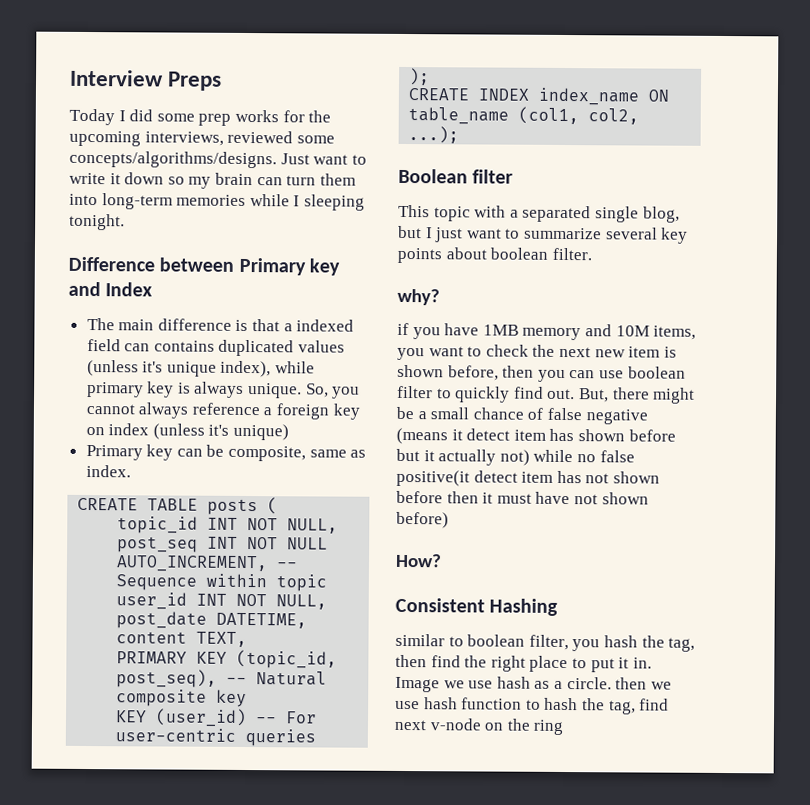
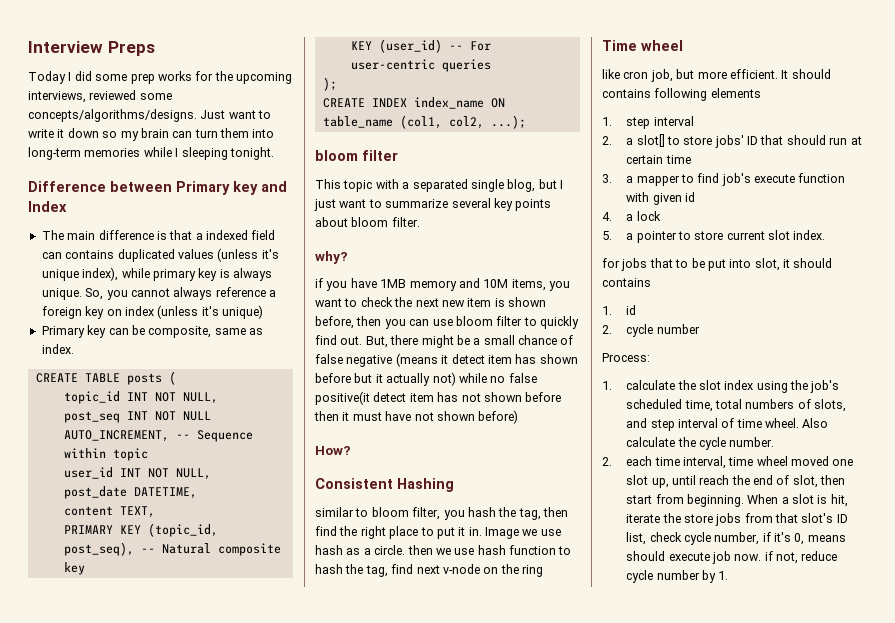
[398,168,468,184] Boolean -> [315,150,358,161] bloom
[490,247,549,260] boolean -> [351,217,389,227] bloom
[627,366,686,379] boolean -> [455,316,493,326] bloom
[467,634,526,647] boolean -> [371,507,409,517] bloom
(565, 727) none -> [602,40,683,51] [602,69,831,82] [602,88,761,101] [602,116,694,129] [602,134,862,148] [626,155,691,164] [602,173,846,186] [626,192,695,205] [602,211,661,221] [602,230,826,243] [602,258,833,271] [602,278,651,287] [602,305,637,315] [602,324,700,337] [602,353,650,362] [602,380,840,393] [626,399,847,412] [626,418,829,431] [626,437,775,450] [602,456,854,469] [626,475,846,488] [626,494,848,507] [626,513,848,526] [626,532,846,545] [626,551,838,564] [626,570,729,583] // Time wheel // like cron job, but more efficient. It should contains following elements // 1. step interval // 2. a slot[] to store jobs' ID that should run at certain time // 3. a mapper to find job's execute function with given id // 4. a lock // 5. a pointer to store current slot index. // for jobs that to be put into slot, it should contains // 1. id // 2. cycle number // Process: // 1. calculate the slot index using the job's scheduled time, total numbers of slots, and step interval of time wheel. Also calculate the cycle number. // 2. each time interval, time wheel moved one slot up, until reach the end of slot, then start from beginning. When a slot is hit, iterate the store jobs from that slot's ID list, check cycle number, if it's 0, means should execute job now. if not, reduce cycle number by 1.

